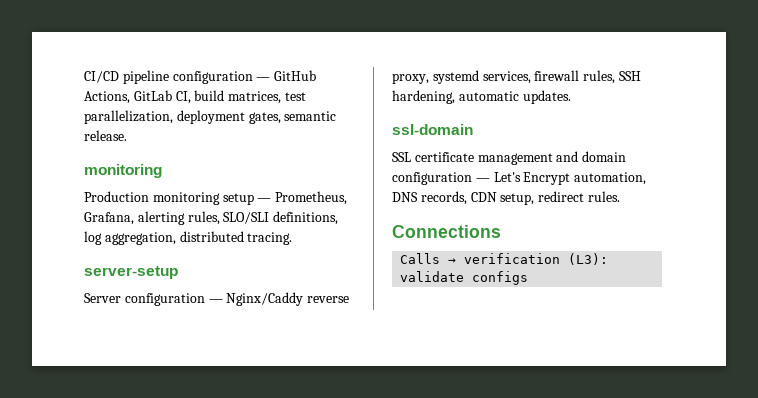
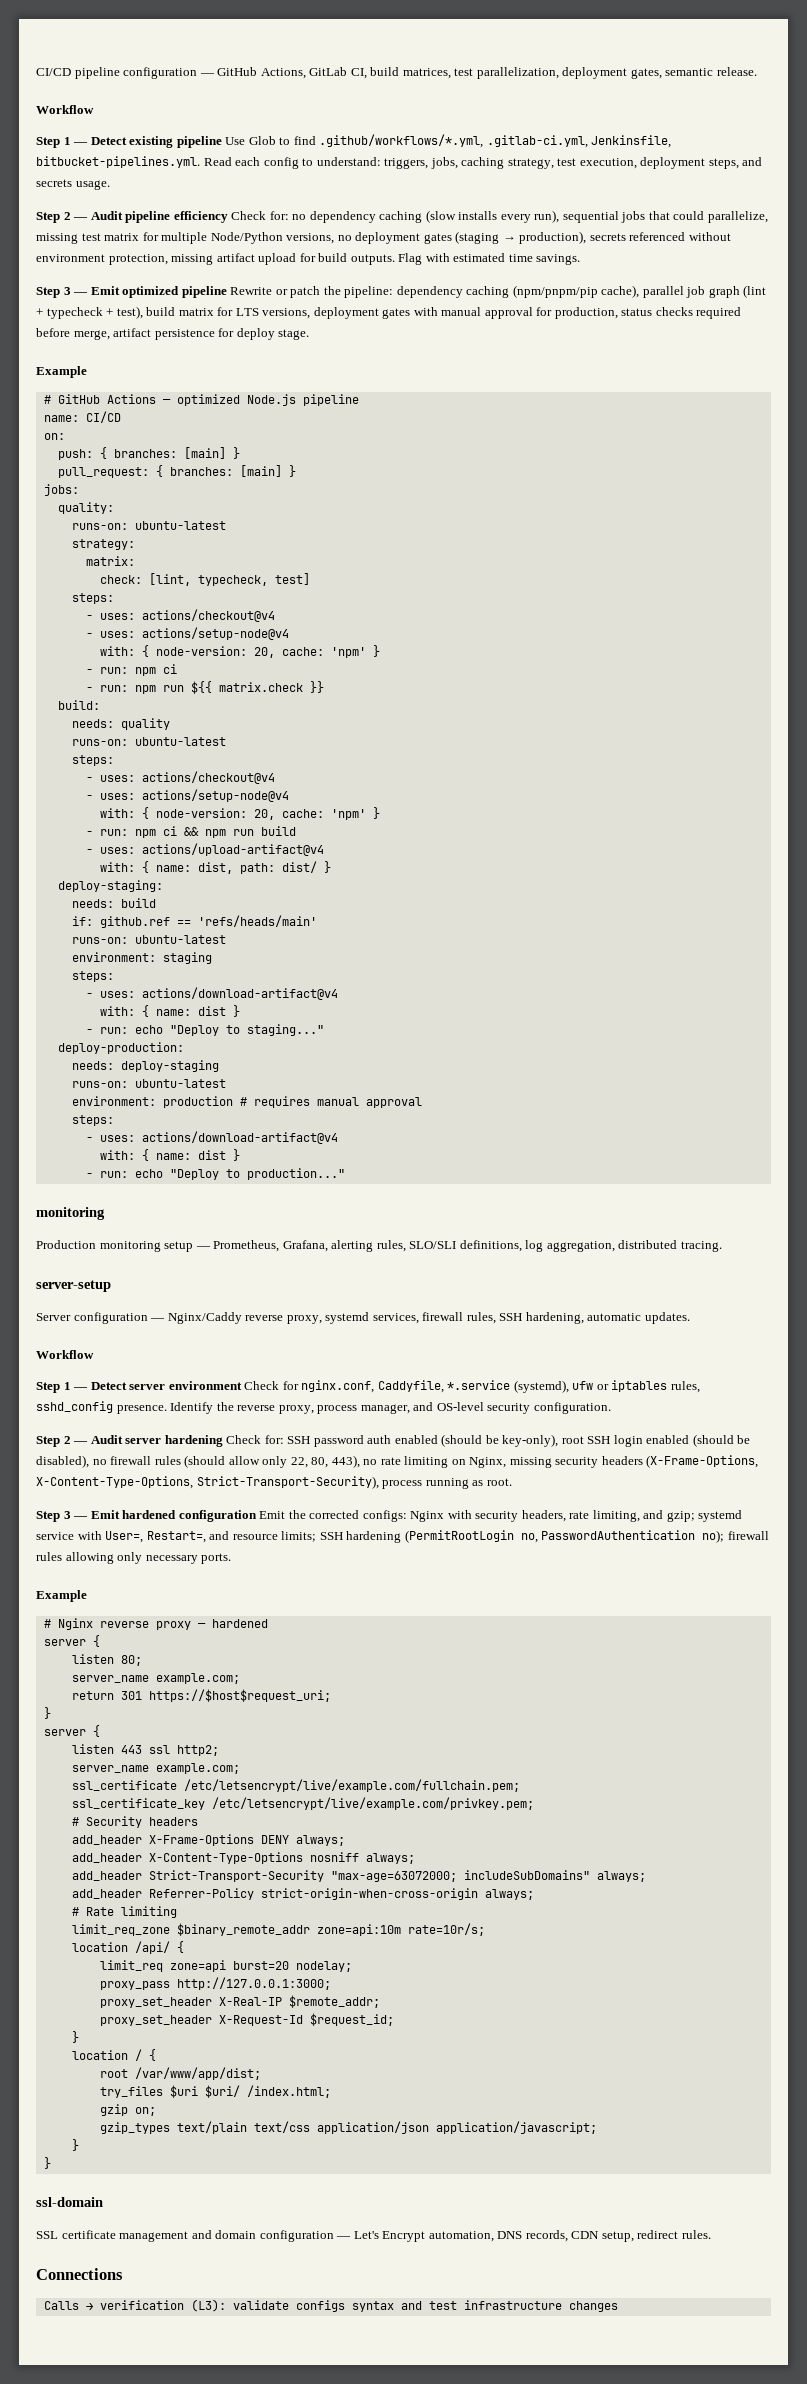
(127, 135) none -> [36,105,94,114] [36,134,672,148] [36,156,763,169] [36,179,110,190] [36,210,768,223] [36,231,731,244] [36,253,581,265] [36,285,767,298] [36,306,742,319] [36,328,310,340] [36,366,87,378] [43,394,359,406] [43,411,121,423] [43,433,65,440] [57,447,240,460] [57,465,296,478] [43,484,79,496] [57,502,114,514] [71,521,226,530] [71,539,135,550] [85,556,135,566] [99,573,310,586] [71,593,114,604] [85,609,275,622] [85,627,289,640] [99,645,380,658] [85,664,177,676] [85,681,324,694] [57,700,100,710] [71,718,170,730] [71,737,226,746] [71,755,114,766] [85,771,275,784] [85,789,289,802] [99,807,380,820] [85,826,296,838] [85,843,324,856] [99,861,331,874] [57,880,163,892] [71,898,156,908] [71,915,317,928] [71,935,226,944] [71,952,212,964] [71,971,114,982] [85,987,338,1000] [99,1005,240,1017] [85,1024,324,1036] [57,1042,184,1054] [71,1060,219,1072] [71,1079,226,1088] [71,1096,422,1108] [71,1115,114,1126] [85,1131,338,1144] [99,1149,240,1161] [85,1168,345,1180] // Workflow // Step 1 — Detect existing pipeline Use Glob to find .github/workflows/*.yml, .gitlab-ci.yml, Jenkinsfile, bitbucket-pipelines.yml. Read each config to understand: triggers, jobs, caching strategy, test execution, deployment steps, and secrets usage. // Step 2 — Audit pipeline efficiency Check for: no dependency caching (slow installs every run), sequential jobs that could parallelize, missing test matrix for multiple Node/Python versions, no deployment gates (staging → production), secrets referenced without environment protection, missing artifact upload for build outputs. Flag with estimated time savings. // Step 3 — Emit optimized pipeline Rewrite or patch the pipeline: dependency caching (npm/pnpm/pip cache), parallel job graph (lint + typecheck + test), build matrix for LTS versions, deployment gates with manual approval for production, status checks required before merge, artifact persistence for deploy stage. // Example // # GitHub Actions — optimized Node.js pipeline // name: CI/CD // on: // push: { branches: [main] } // pull_request: { branches: [main] } // jobs: // quality: // runs-on: ubuntu-latest // strategy: // matrix: // check: [lint, typecheck, test] // steps: // - uses: actions/checkout@v4 // - uses: actions/setup-node@v4 // with: { node-version: 20, cache: 'npm' } // - run: npm ci // - run: npm run ${{ matrix.check }} // build: // needs: quality // runs-on: ubuntu-latest // steps: // - uses: actions/checkout@v4 // - uses: actions/setup-node@v4 // with: { node-version: 20, cache: 'npm' } // - run: npm ci && npm run build // - uses: actions/upload-artifact@v4 // with: { name: dist, path: dist/ } // deploy-staging: // needs: build // if: github.ref == 'refs/heads/main' // runs-on: ubuntu-latest // environment: staging // steps: // - uses: actions/download-artifact@v4 // with: { name: dist } // - run: echo "Deploy to staging..." // deploy-production: // needs: deploy-staging // runs-on: ubuntu-latest // environment: production # requires manual approval // steps: // - uses: actions/download-artifact@v4 // with: { name: dist } // - run: echo "Deploy to production..."
(571, 97) none -> [36,1350,94,1359] [36,1380,700,1393] [36,1401,611,1414] [36,1434,751,1447] [36,1455,759,1468] [36,1476,512,1489] [36,1510,743,1522] [36,1530,769,1543] [36,1552,232,1564] [36,1590,87,1602] [43,1618,268,1630] [43,1635,100,1647] [71,1654,142,1666] [71,1673,240,1684] [71,1689,331,1702] [43,1707,51,1719] [43,1725,100,1737] [71,1744,219,1756] [71,1763,240,1774] [71,1779,520,1792] [71,1797,534,1810] [71,1816,198,1828] [71,1834,345,1846] [71,1852,415,1864] [71,1870,646,1882] [71,1888,534,1900] [71,1906,177,1918] [71,1923,485,1936] [71,1941,184,1954] [99,1960,352,1972] [99,1977,331,1990] [99,1995,380,2008] [99,2013,394,2026] [71,2031,79,2043] [71,2049,156,2061] [99,2067,261,2080] [99,2085,331,2098] [99,2104,156,2116] [99,2121,597,2134] [71,2139,79,2151] [43,2157,51,2169] // Workflow // Step 1 — Detect server environment Check for nginx.conf, Caddyfile, *.service (systemd), ufw or iptables rules, sshd_config presence. Identify the reverse proxy, process manager, and OS-level security configuration. // Step 2 — Audit server hardening Check for: SSH password auth enabled (should be key-only), root SSH login enabled (should be disabled), no firewall rules (should allow only 22, 80, 443), no rate limiting on Nginx, missing security headers (X-Frame-Options, X-Content-Type-Options, Strict-Transport-Security), process running as root. // Step 3 — Emit hardened configuration Emit the corrected configs: Nginx with security headers, rate limiting, and gzip; systemd service with User=, Restart=, and resource limits; SSH hardening (PermitRootLogin no, PasswordAuthentication no); firewall rules allowing only necessary ports. // Example // # Nginx reverse proxy — hardened // server { // listen 80; // server_name example.com; // return 301 https://$host$request_uri; // } // server { // listen 443 ssl http2; // server_name example.com; // ssl_certificate /etc/letsencrypt/live/example.com/fullchain.pem; // ssl_certificate_key /etc/letsencrypt/live/example.com/privkey.pem; // # Security headers // add_header X-Frame-Options DENY always; // add_header X-Content-Type-Options nosniff always; // add_header Strict-Transport-Security "max-age=63072000; includeSubDomains" always; // add_header Referrer-Policy strict-origin-when-cross-origin always; // # Rate limiting // limit_req_zone $binary_remote_addr zone=api:10m rate=10r/s; // location /api/ { // limit_req zone=api burst=20 nodelay; // proxy_pass http://127.0.0.1:3000; // proxy_set_header X-Real-IP $remote_addr; // proxy_set_header X-Request-Id $request_id; // } // location / { // root /var/www/app/dist; // try_files $uri $uri/ /index.html; // gzip on; // gzip_types text/plain text/css application/json application/javascript; // } // }
(529, 278) none -> [351,2300,618,2312] syntax and test infrastructure changes

